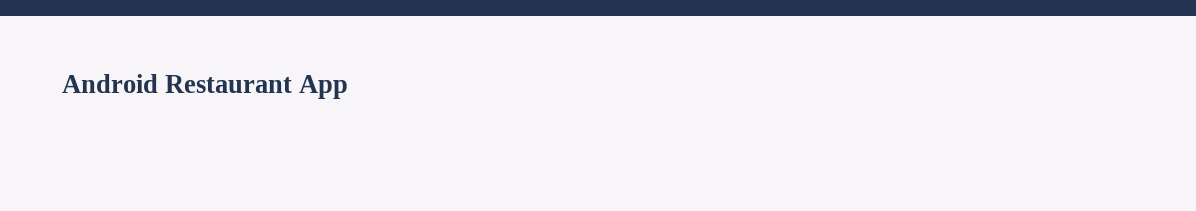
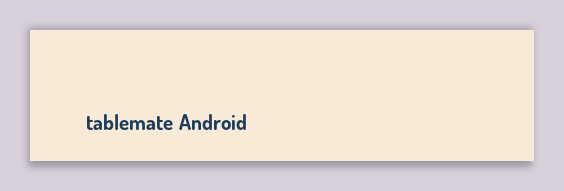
[62,74,349,99] Android Restaurant App -> [86,114,247,130] tablemate Android

